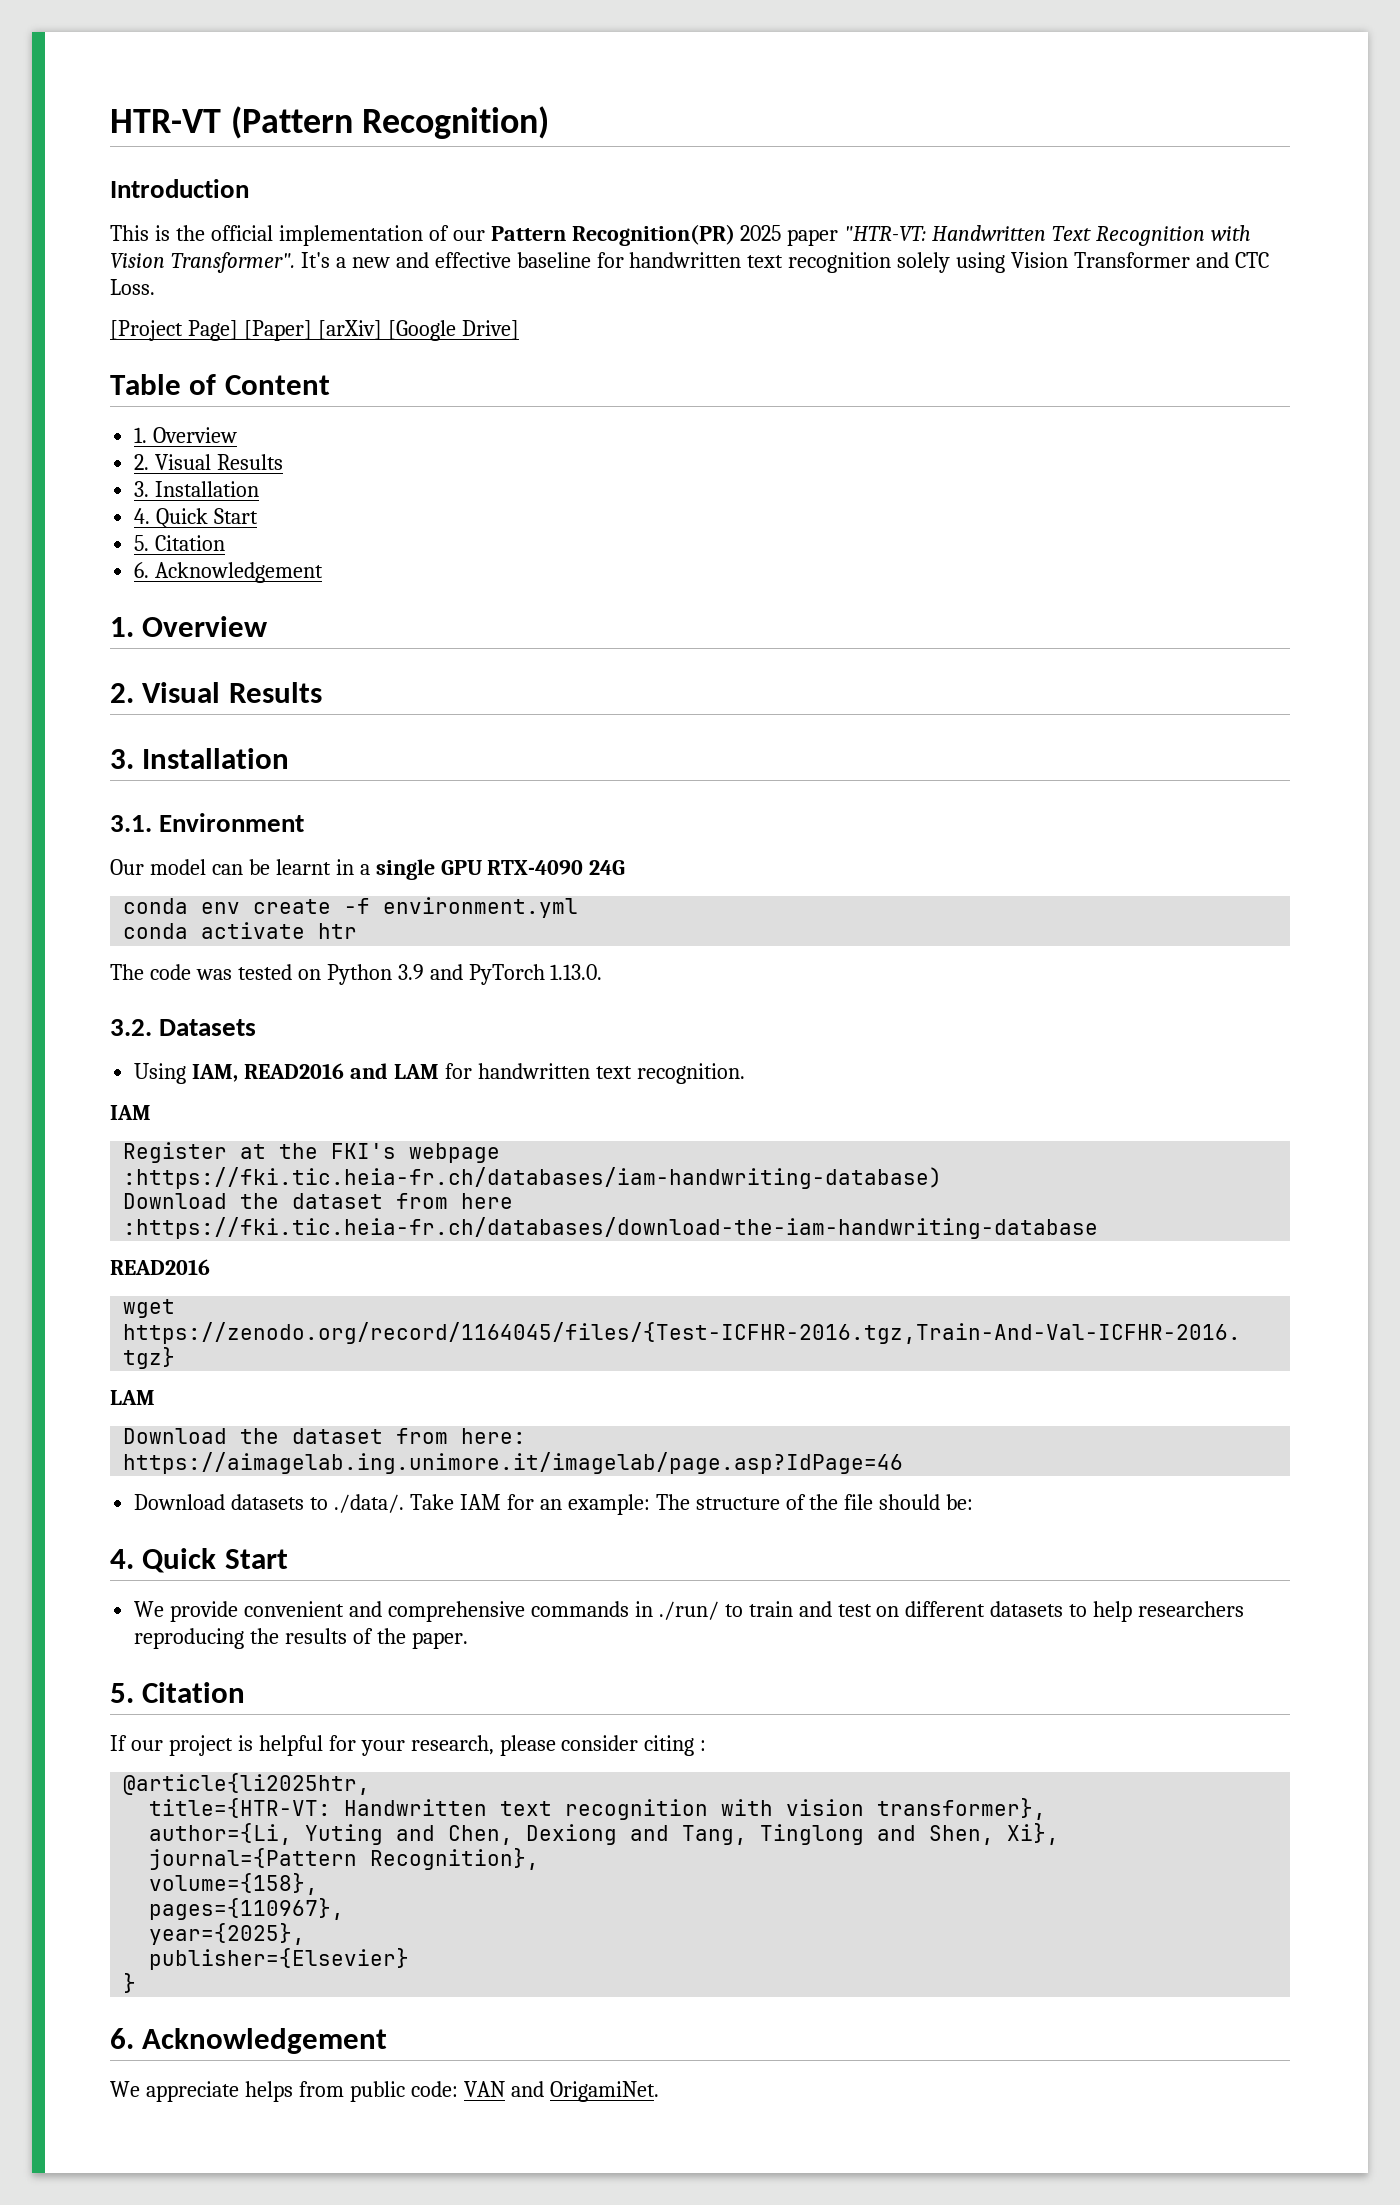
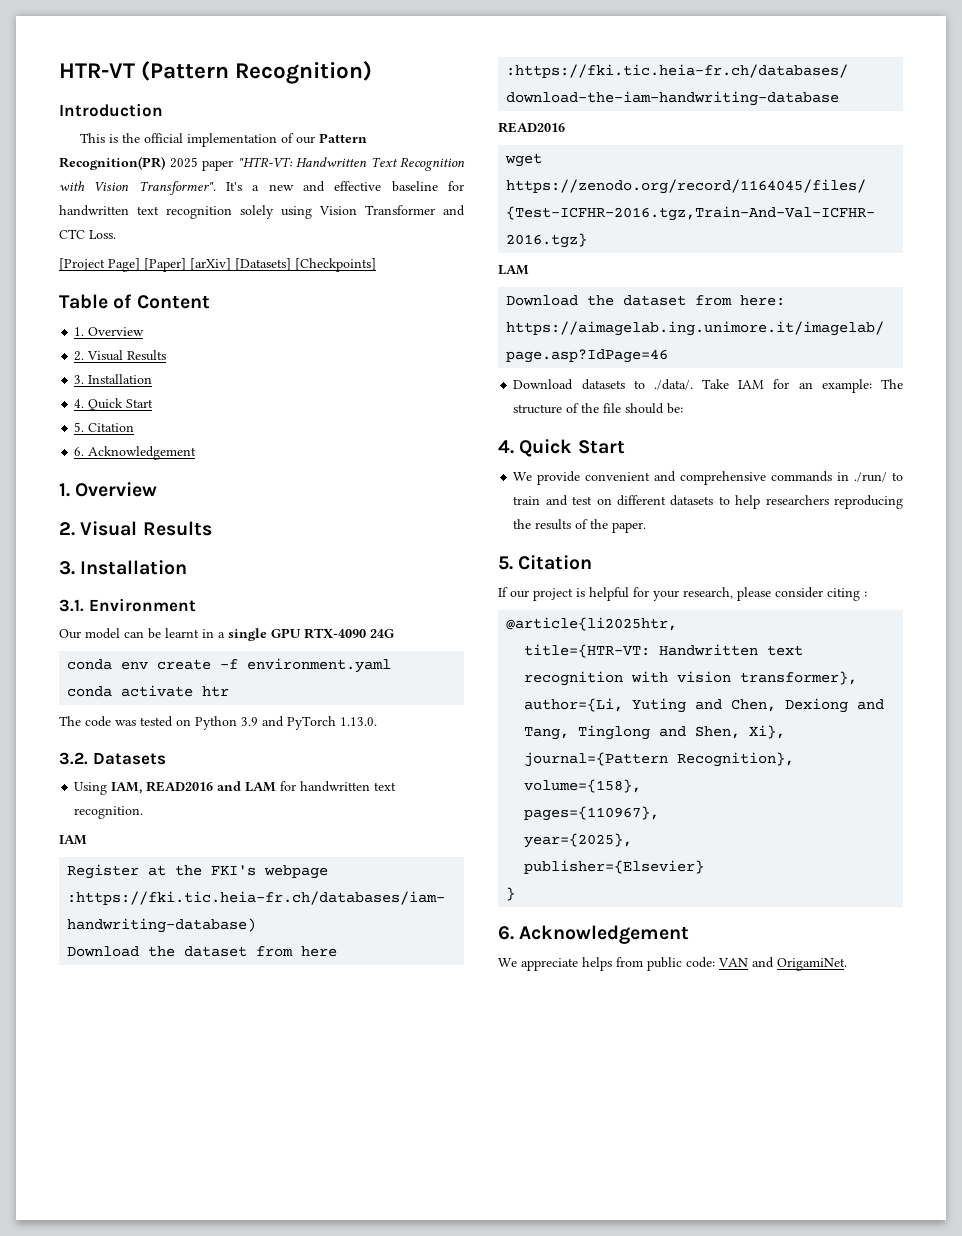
[387,320,519,341] [Google Drive] -> [235,258,376,272] [Datasets] [Checkpoints]
[383,897,579,918] environment.yml -> [247,658,392,673] environment.yaml

